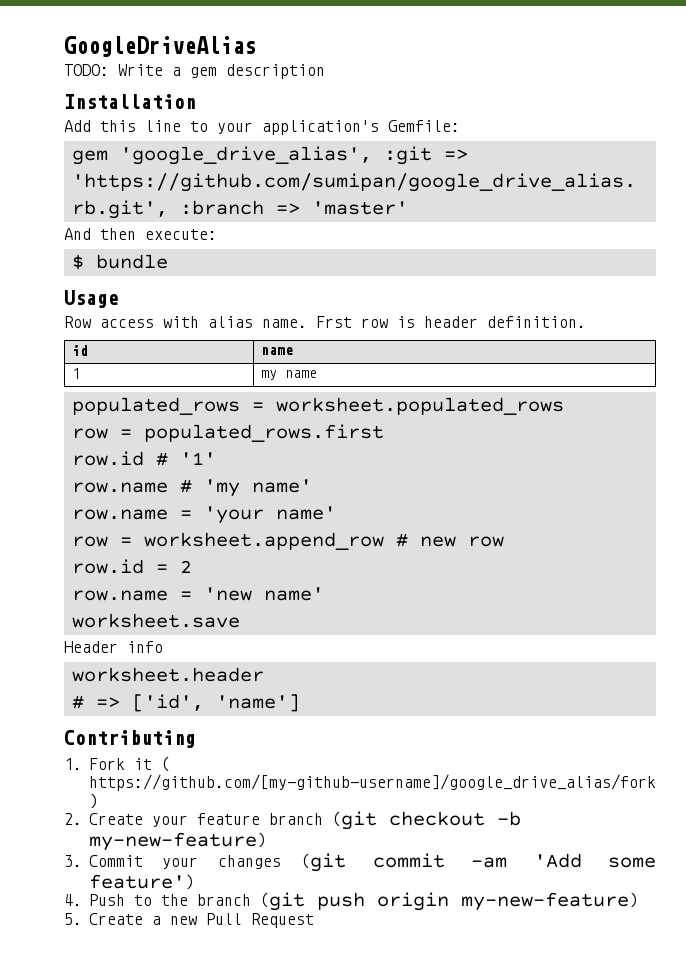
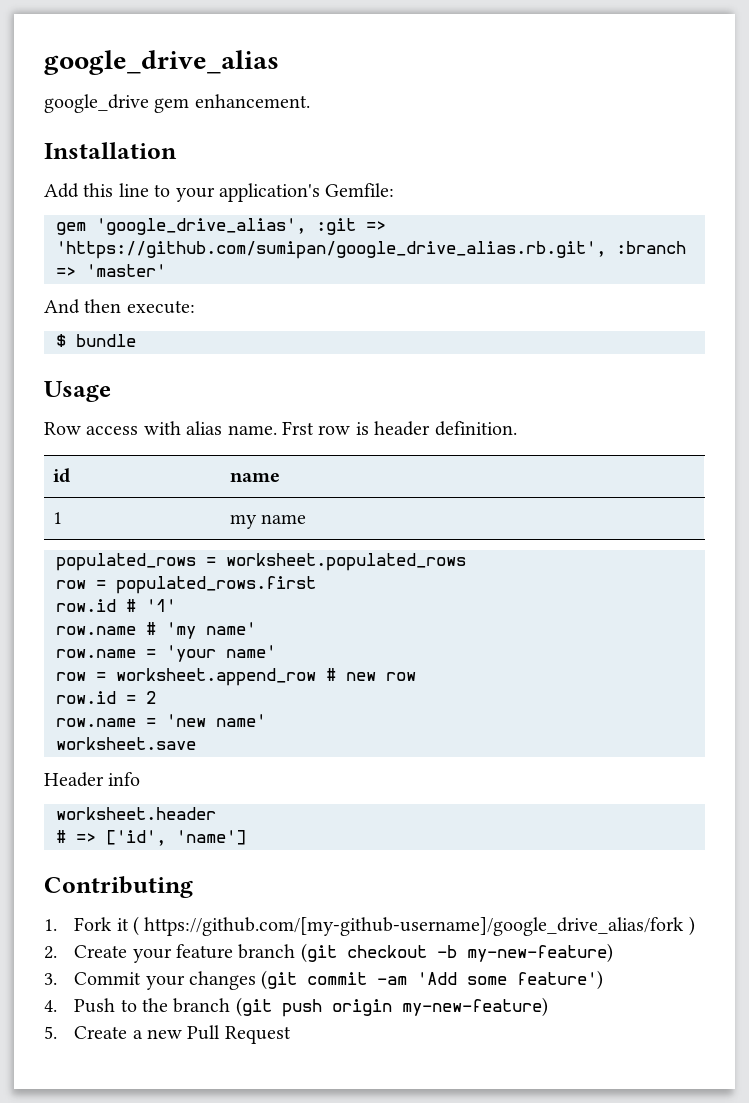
[64,36,256,57] [64,64,325,79] GoogleDriveAlias // TODO: Write a gem description -> [44,50,279,75] [44,94,310,113] google_drive_alias // google_drive gem enhancement.

